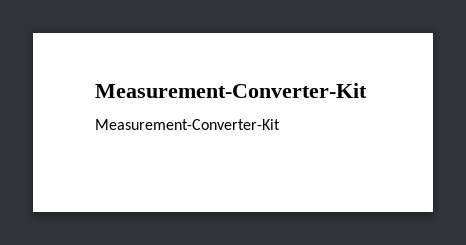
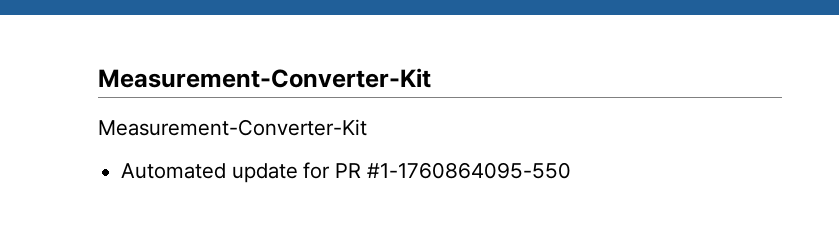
(280, 124) none -> [121,162,571,183] // Automated update for PR #1-1760864095-550

